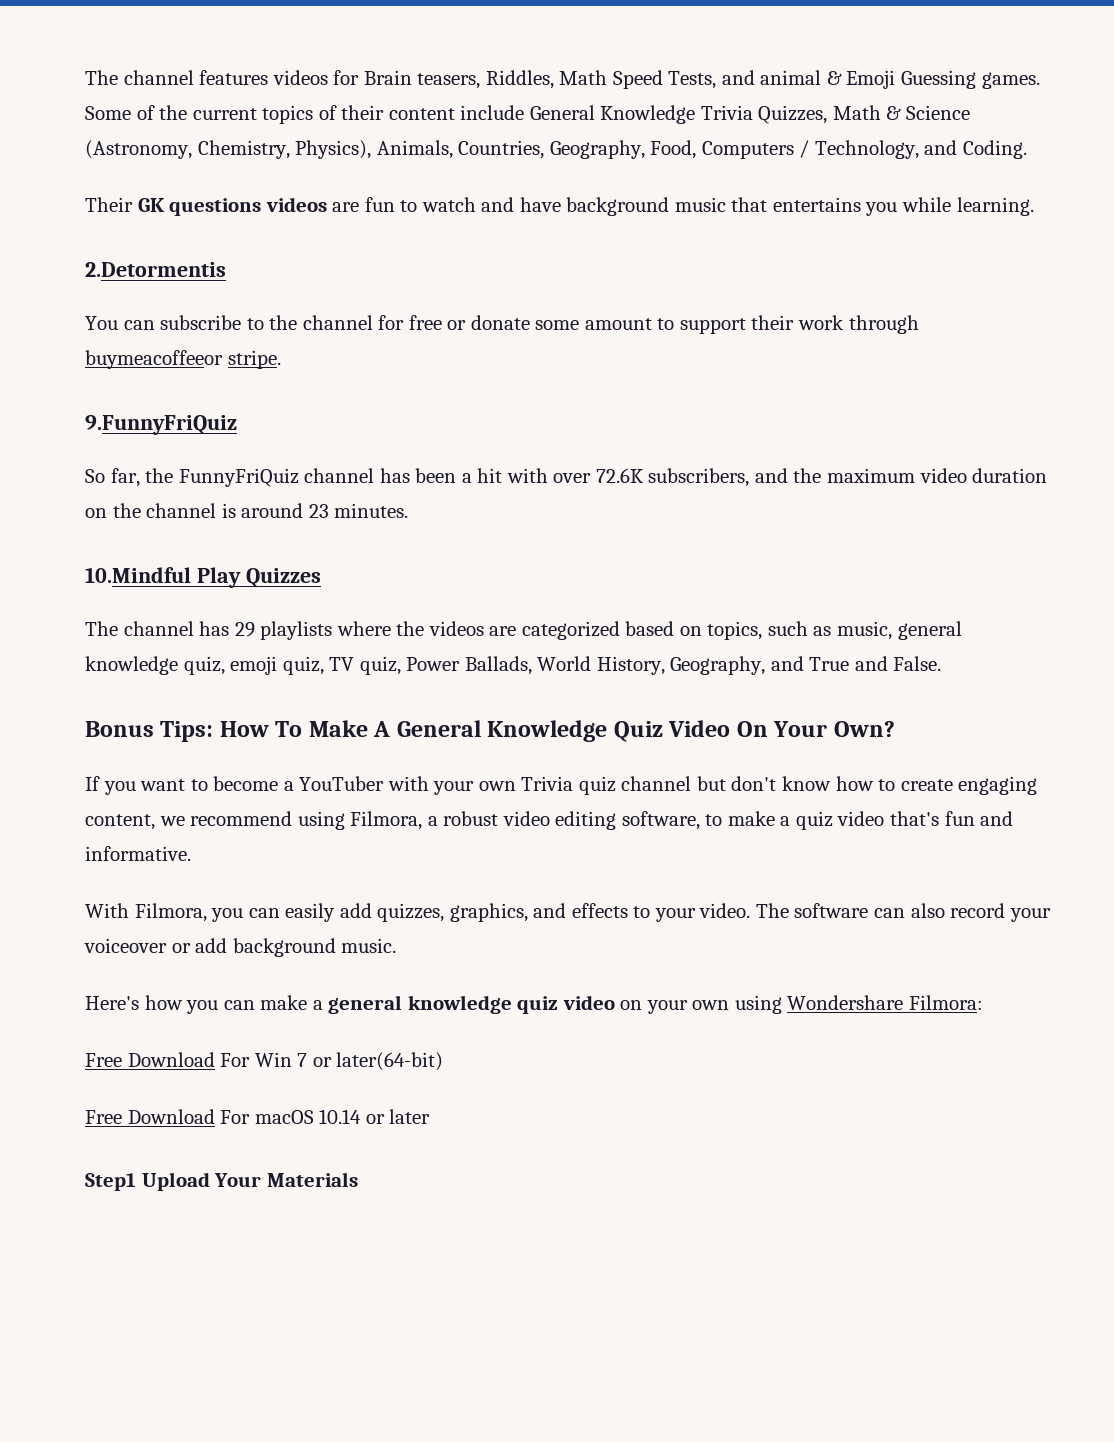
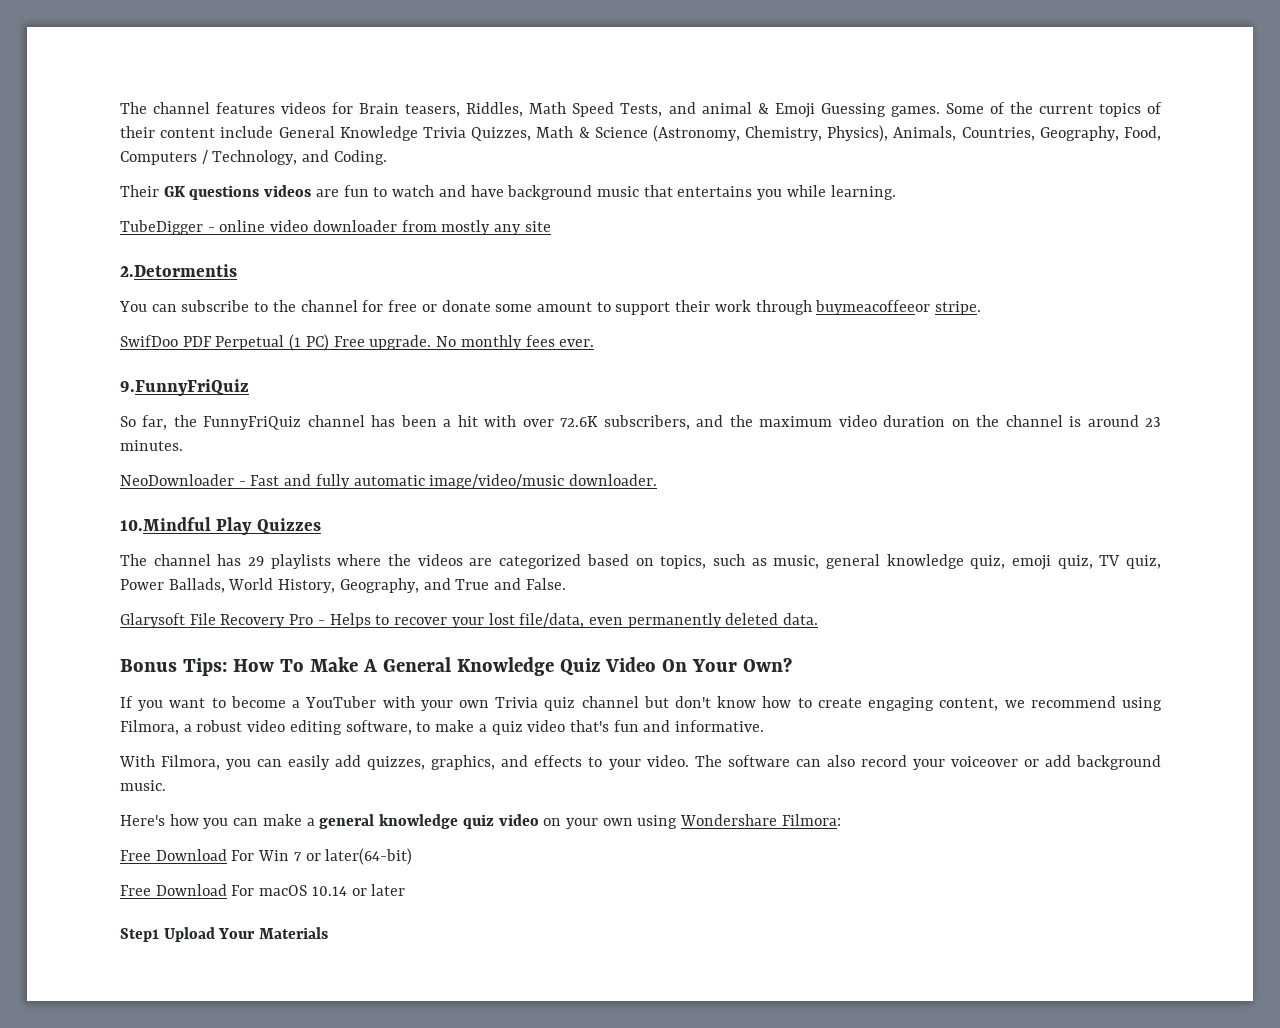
(1034, 206) none -> [120,220,551,235] // TubeDigger - online video downloader from mostly any site
(281, 359) none -> [120,334,595,351] // SwifDoo PDF Perpetual (1 PC) Free upgrade. No monthly fees ever.
(409, 510) none -> [120,474,658,489] // NeoDownloader - Fast and fully automatic image/video/music downloader.
(942, 663) none -> [120,613,819,628] // Glarysoft File Recovery Pro - Helps to recover your lost file/data, even permanently deleted data.

